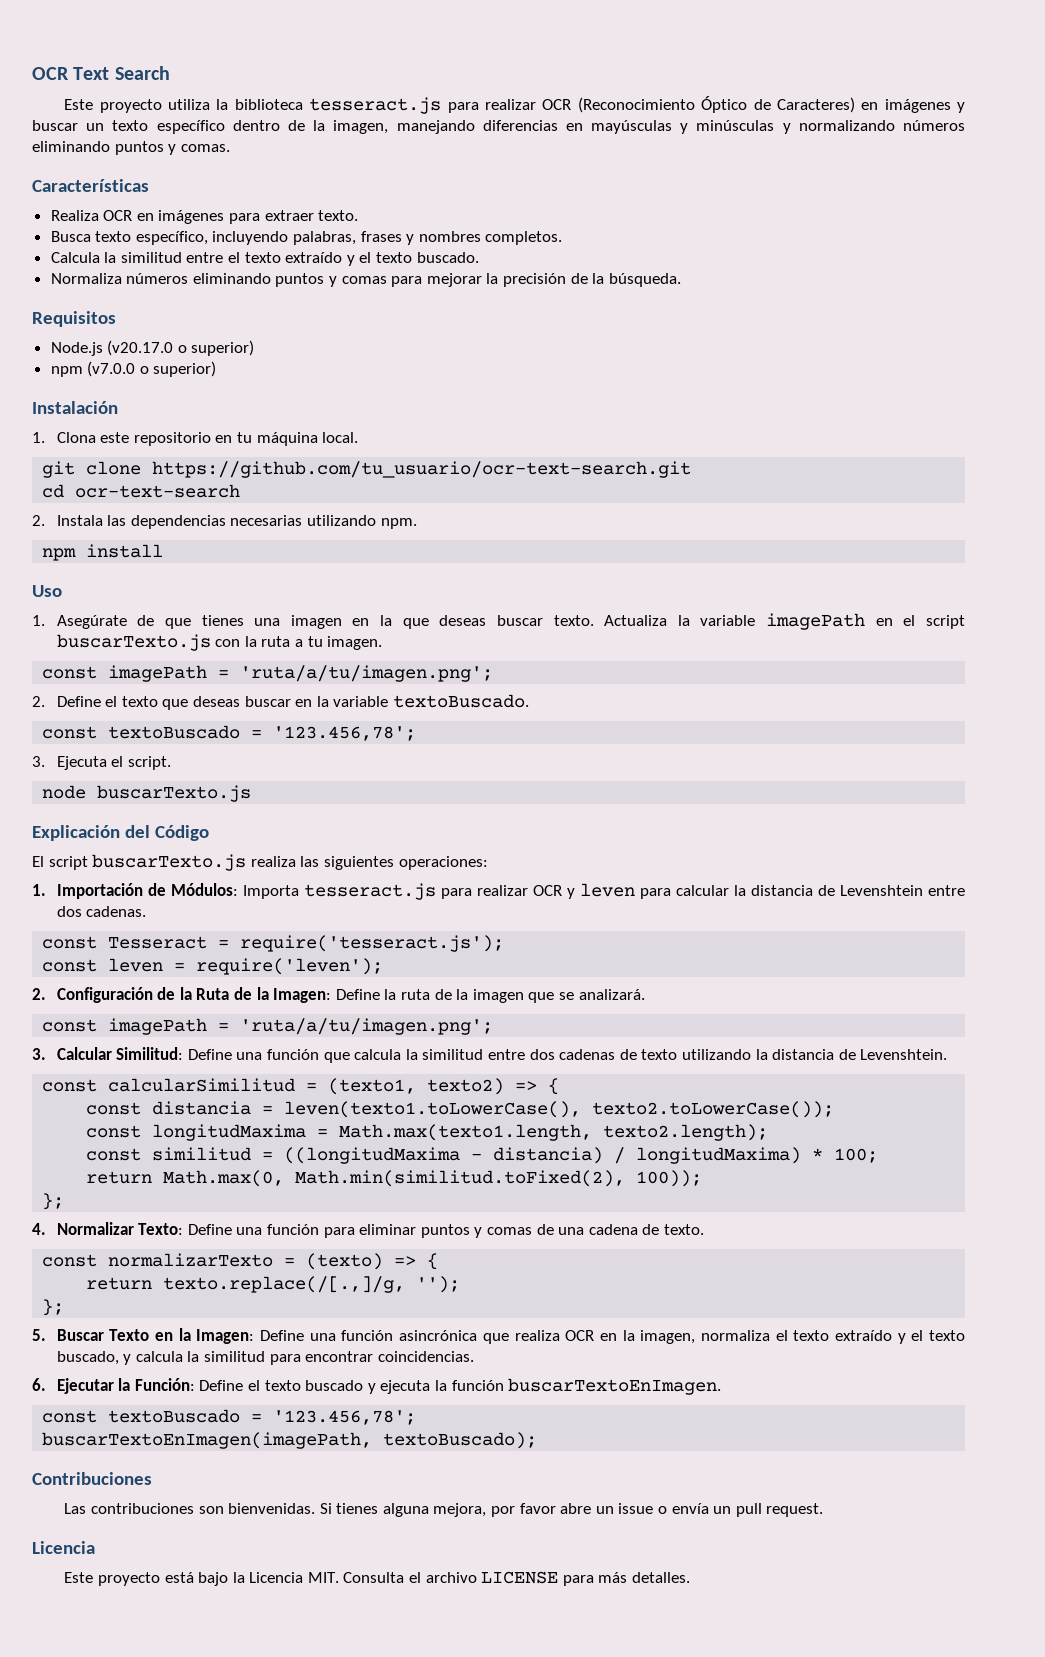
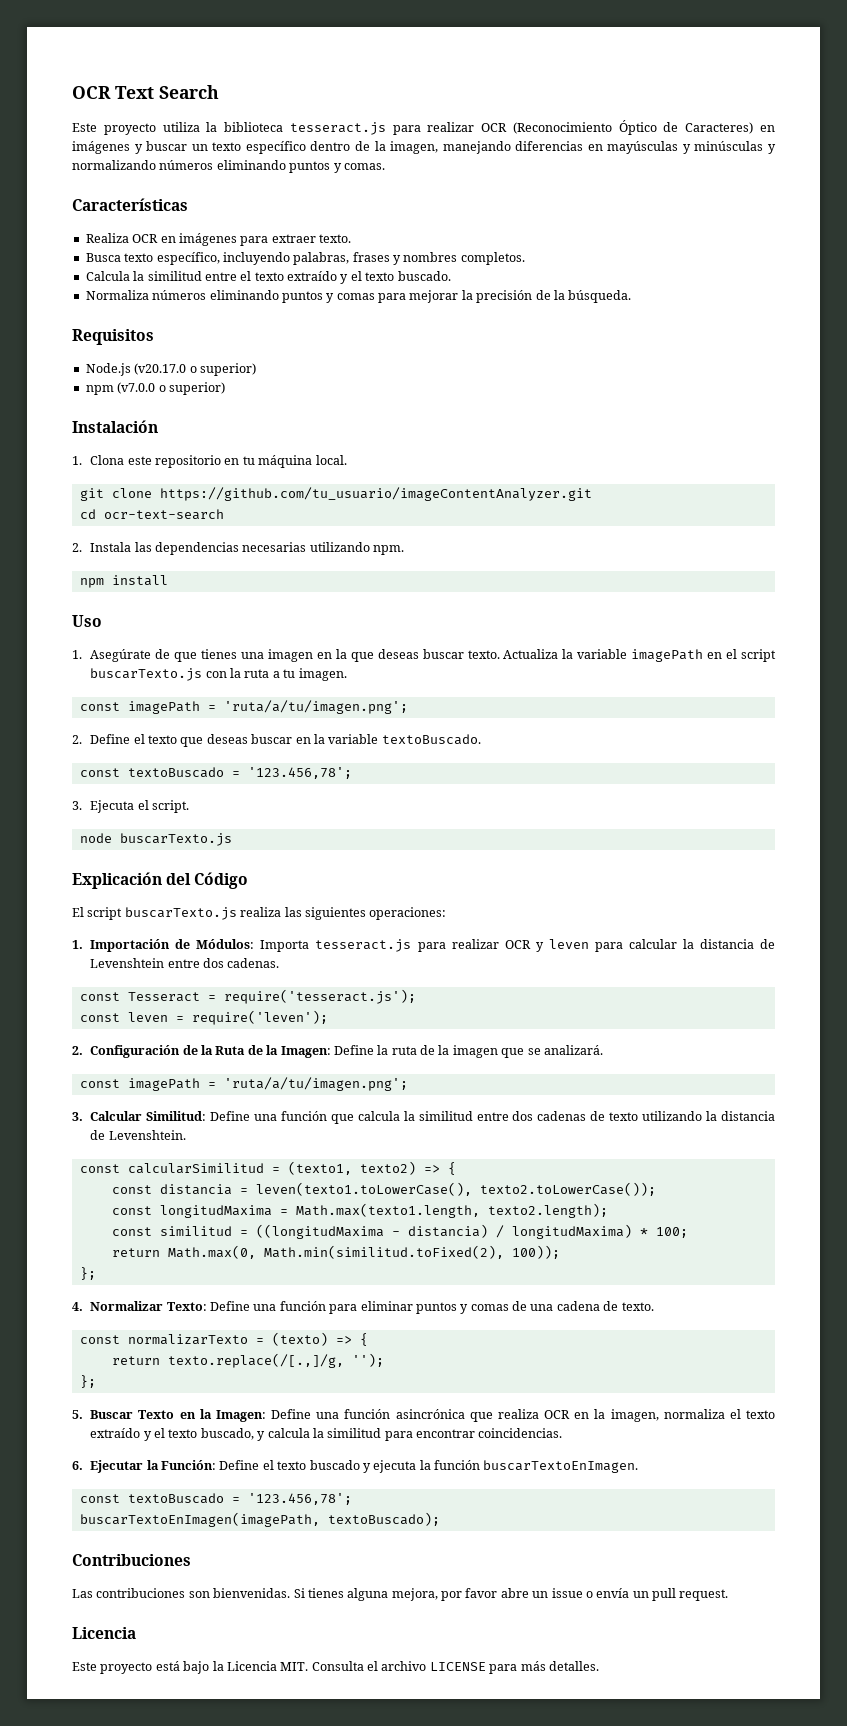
[152,461,692,478] https://github.com/tu_usuario/ocr-text-search.git -> [159,487,592,501] https://github.com/tu_usuario/imageContentAnalyzer.git

